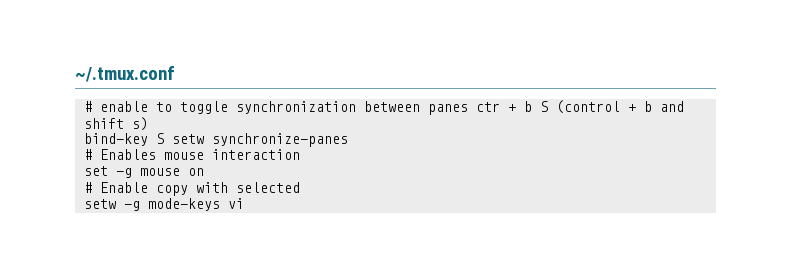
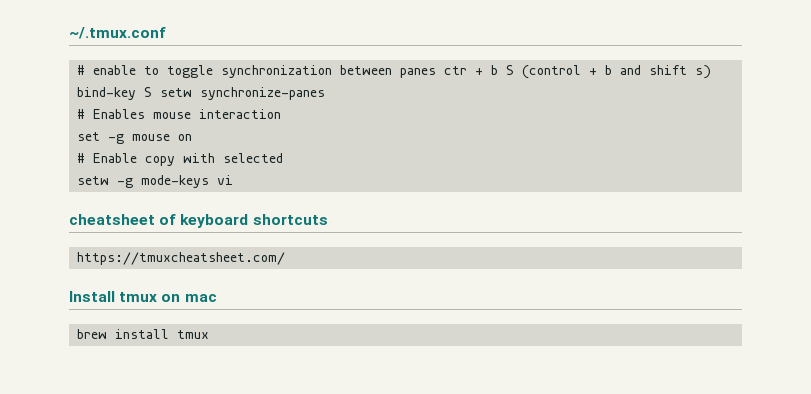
(244, 203) none -> [69,214,328,228] [77,252,286,265] [69,291,217,302] [77,329,210,339] // cheatsheet of keyboard shortcuts // https://tmuxcheatsheet.com/ // Install tmux on mac // brew install tmux

